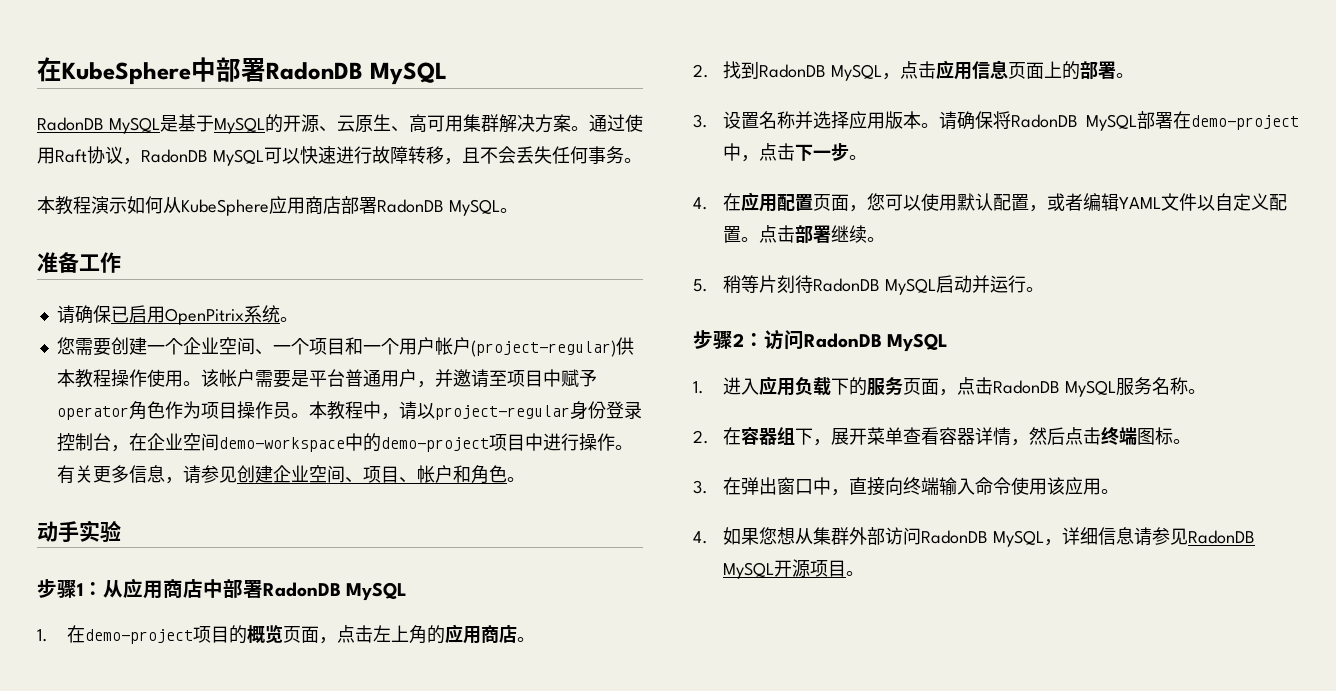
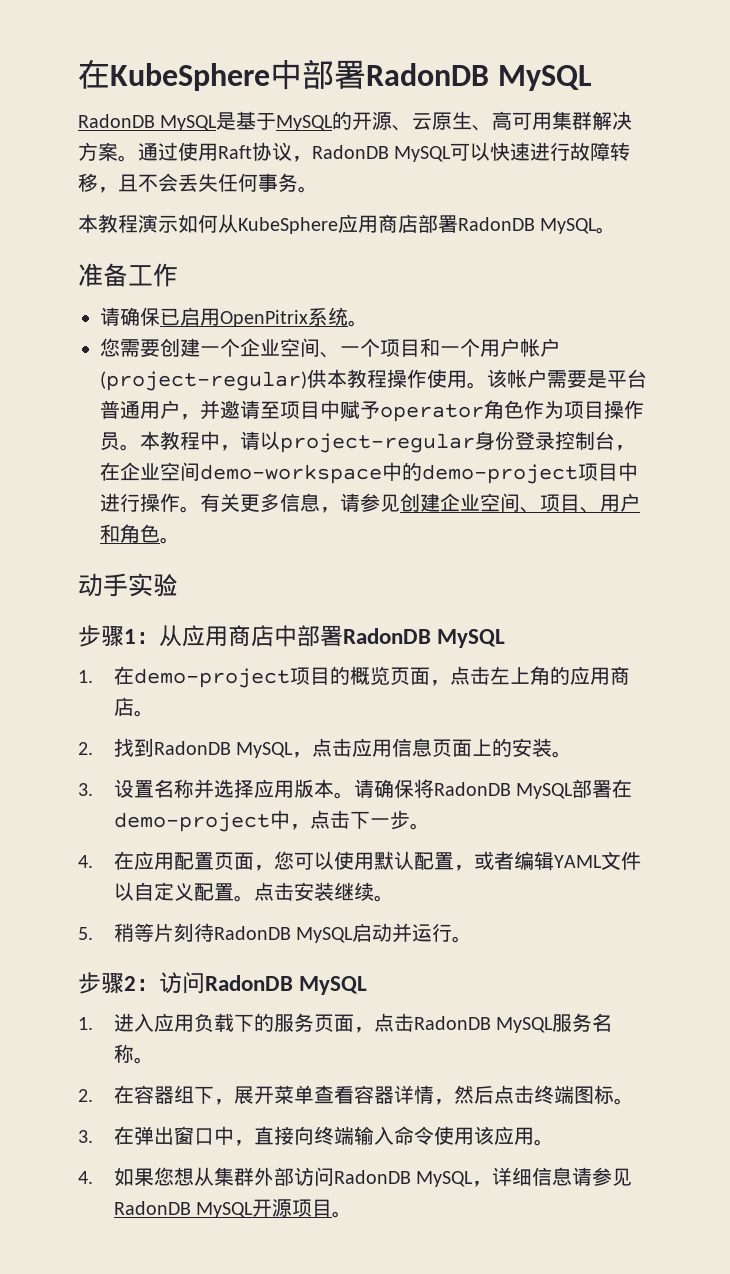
[416,465,435,483] 帐 -> [600,494,620,512] 用
[1080,61,1117,80] 部署 -> [512,738,553,757] 安装
[795,225,832,244] 部署 -> [293,882,334,901] 安装

